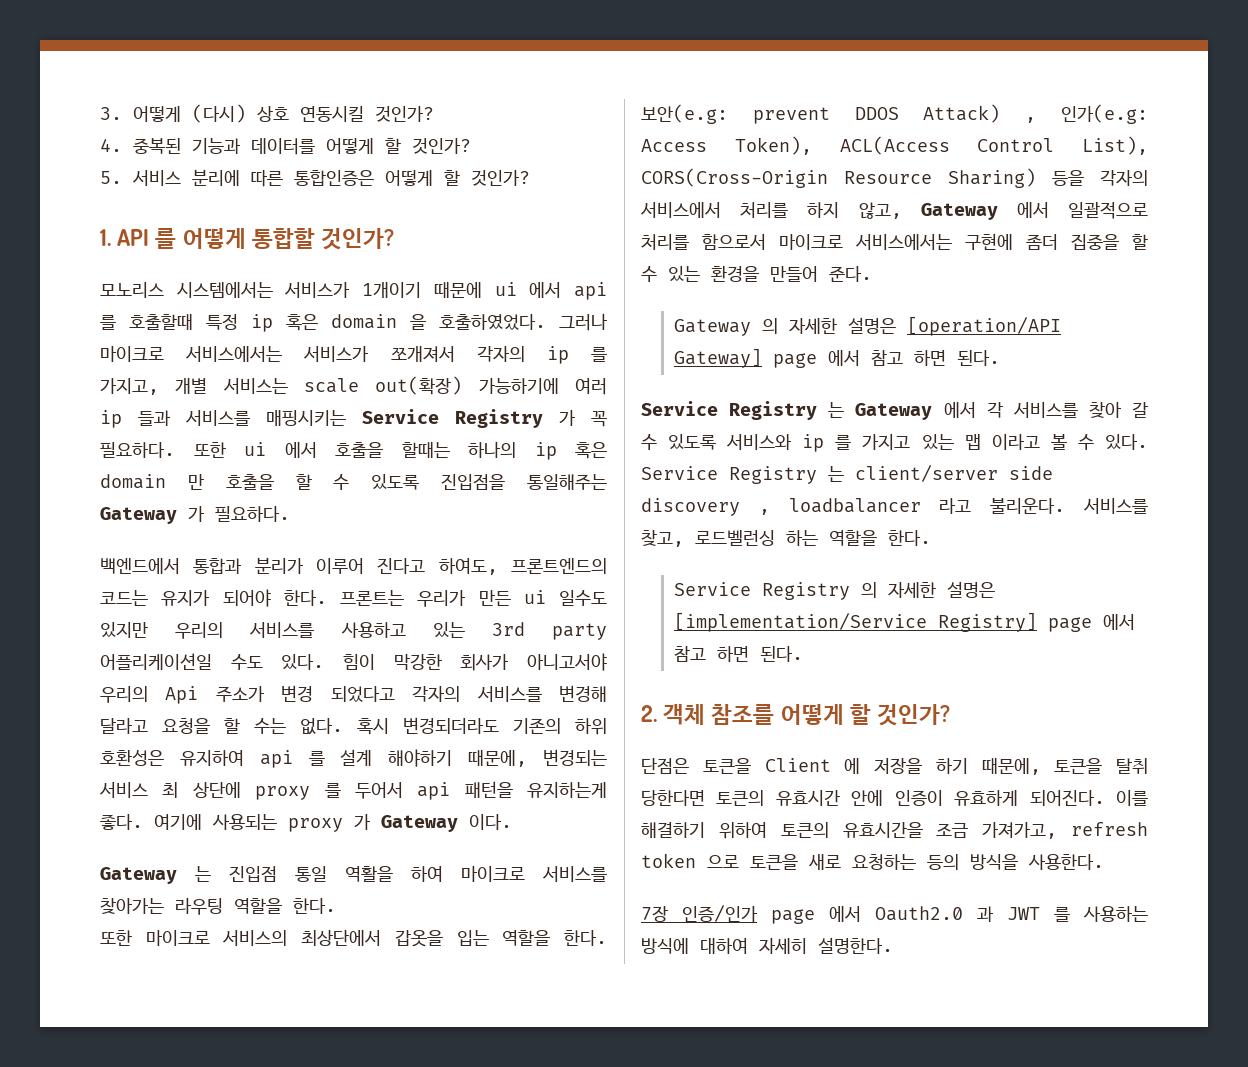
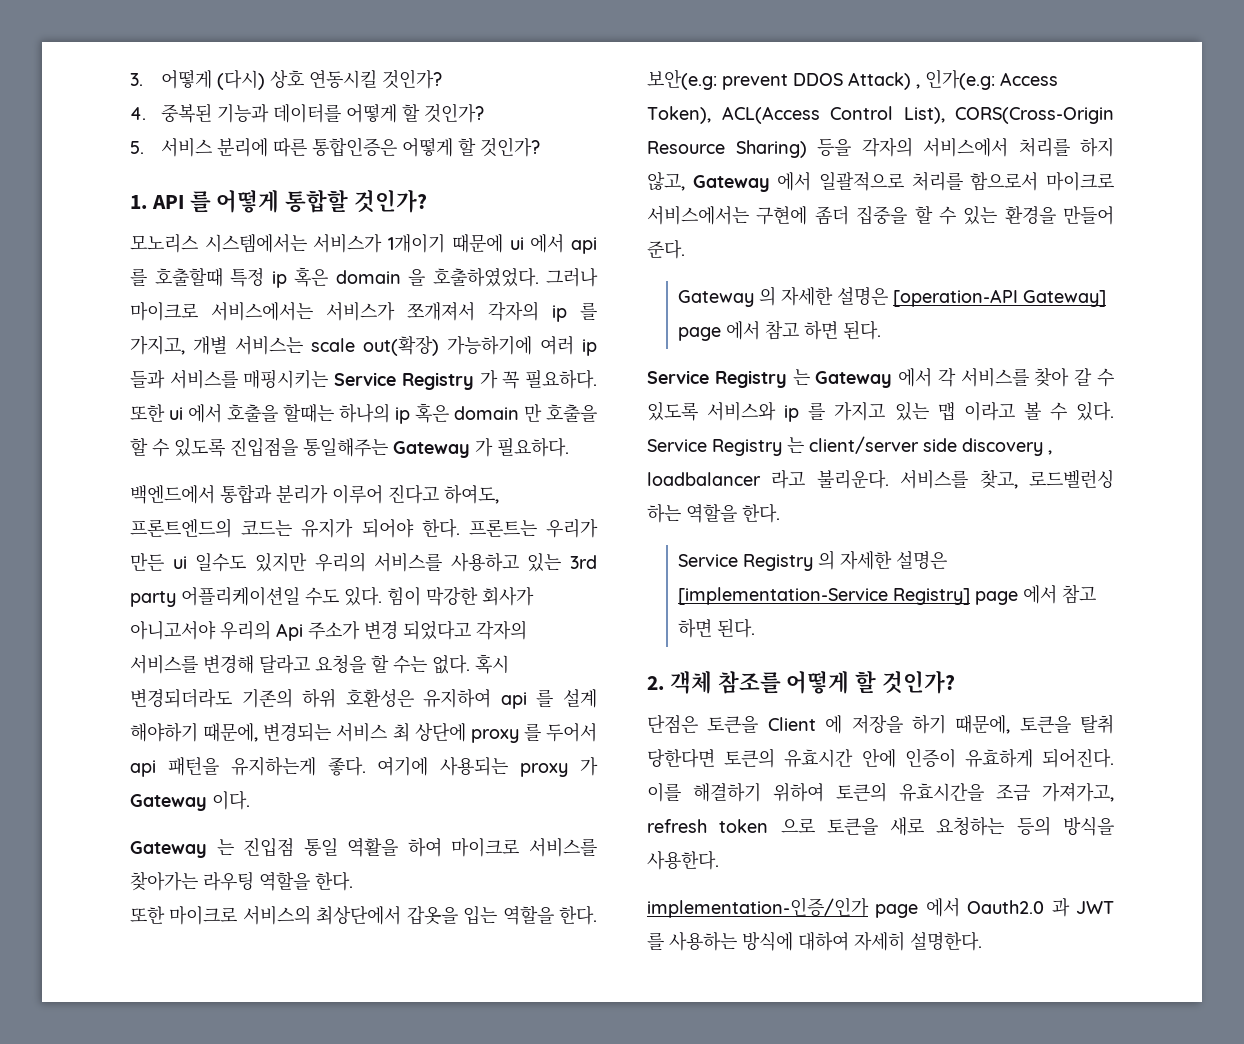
[906,316,1061,336] [operation/API -> [893,289,1019,307] [operation-API
[673,612,927,632] [implementation/Service -> [678,587,889,605] [implementation-Service
[641,905,758,922] 7장 인증/인가 -> [647,897,869,918] implementation-인증/인가

